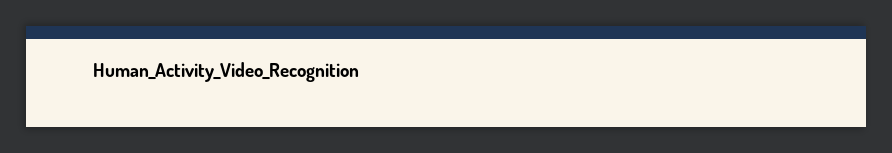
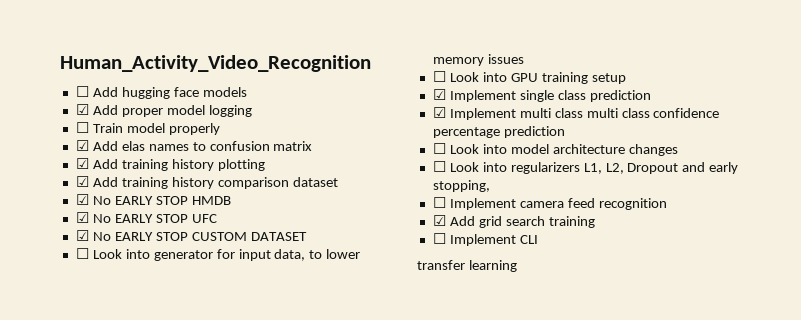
(359, 72) none -> [75,86,247,99] [75,104,252,117] [75,122,220,135] [75,140,313,151] [75,158,265,171] [75,176,338,189] [75,194,231,205] [75,212,217,223] [75,230,307,241] [75,248,361,261] [432,54,524,66] [432,71,626,84] [432,89,651,102] [432,107,720,120] [432,126,565,138] [432,143,678,156] [432,161,739,174] [432,180,490,192] [432,197,667,210] [432,215,595,228] [432,233,538,246] [417,260,517,272] // ☐ Add hugging face models // ☑ Add proper model logging // ☐ Train model properly // ☑ Add elas names to confusion matrix // ☑ Add training history plotting // ☑ Add training history comparison dataset // ☑ No EARLY STOP HMDB // ☑ No EARLY STOP UFC // ☑ No EARLY STOP CUSTOM DATASET // ☐ Look into generator for input data, to lower memory issues // ☐ Look into GPU training setup // ☑ Implement single class prediction // ☑ Implement multi class multi class confidence percentage prediction // ☐ Look into model architecture changes // ☐ Look into regularizers L1, L2, Dropout and early stopping, // ☐ Implement camera feed recognition // ☑ Add grid search training // ☐ Implement CLI // transfer learning

